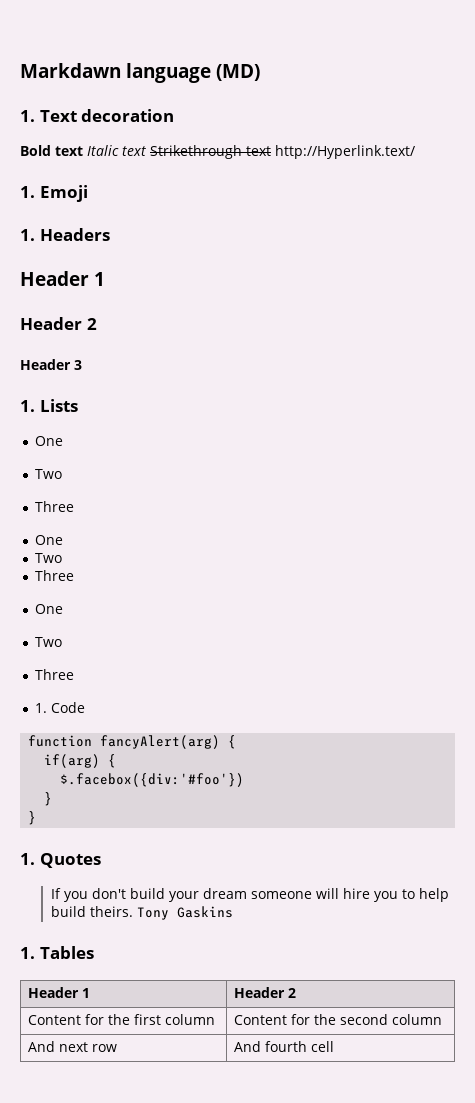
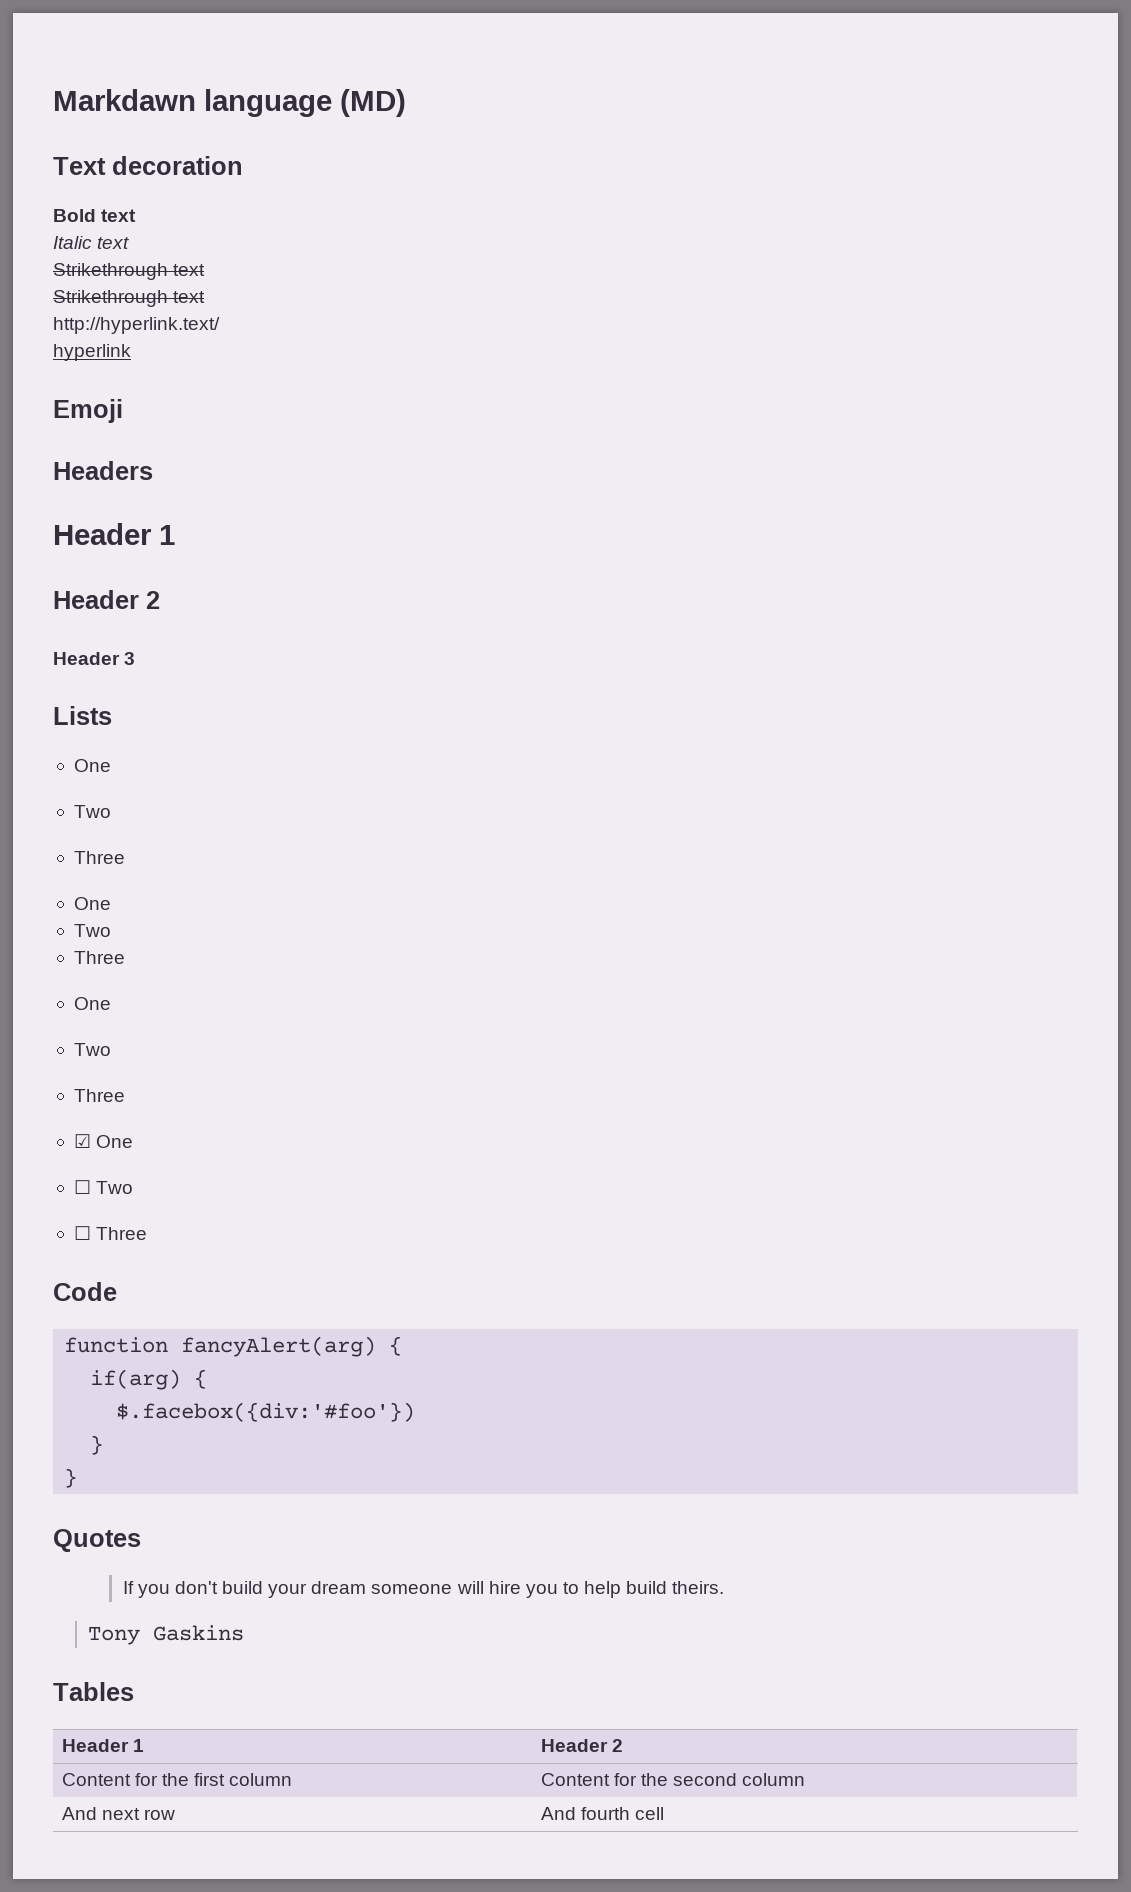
[20,110,35,122] 1. -> (406, 103) none
(83, 151) none -> (137, 215) //
[150,145,415,159] [20,186,35,198] Strikethrough text http://Hyperlink.text/ // 1. -> [53,263,206,280] [53,290,206,307] [53,317,220,334] [53,344,131,361] // Strikethrough text // Strikethrough text // http://hyperlink.text/ // hyperlink //
[20,229,35,241] 1. -> (123, 411) none
[20,400,35,412] 1. -> (136, 658) none
[34,703,47,713] 1. -> [73,1134,134,1148] [73,1180,134,1194] [73,1226,148,1240] ☑ One // ☐ Two // ☐ Three //
[20,853,35,865] 1. -> (78, 1478) none
(133, 911) none -> (725, 1587) //
[20,947,35,959] 1. -> (244, 1633) none

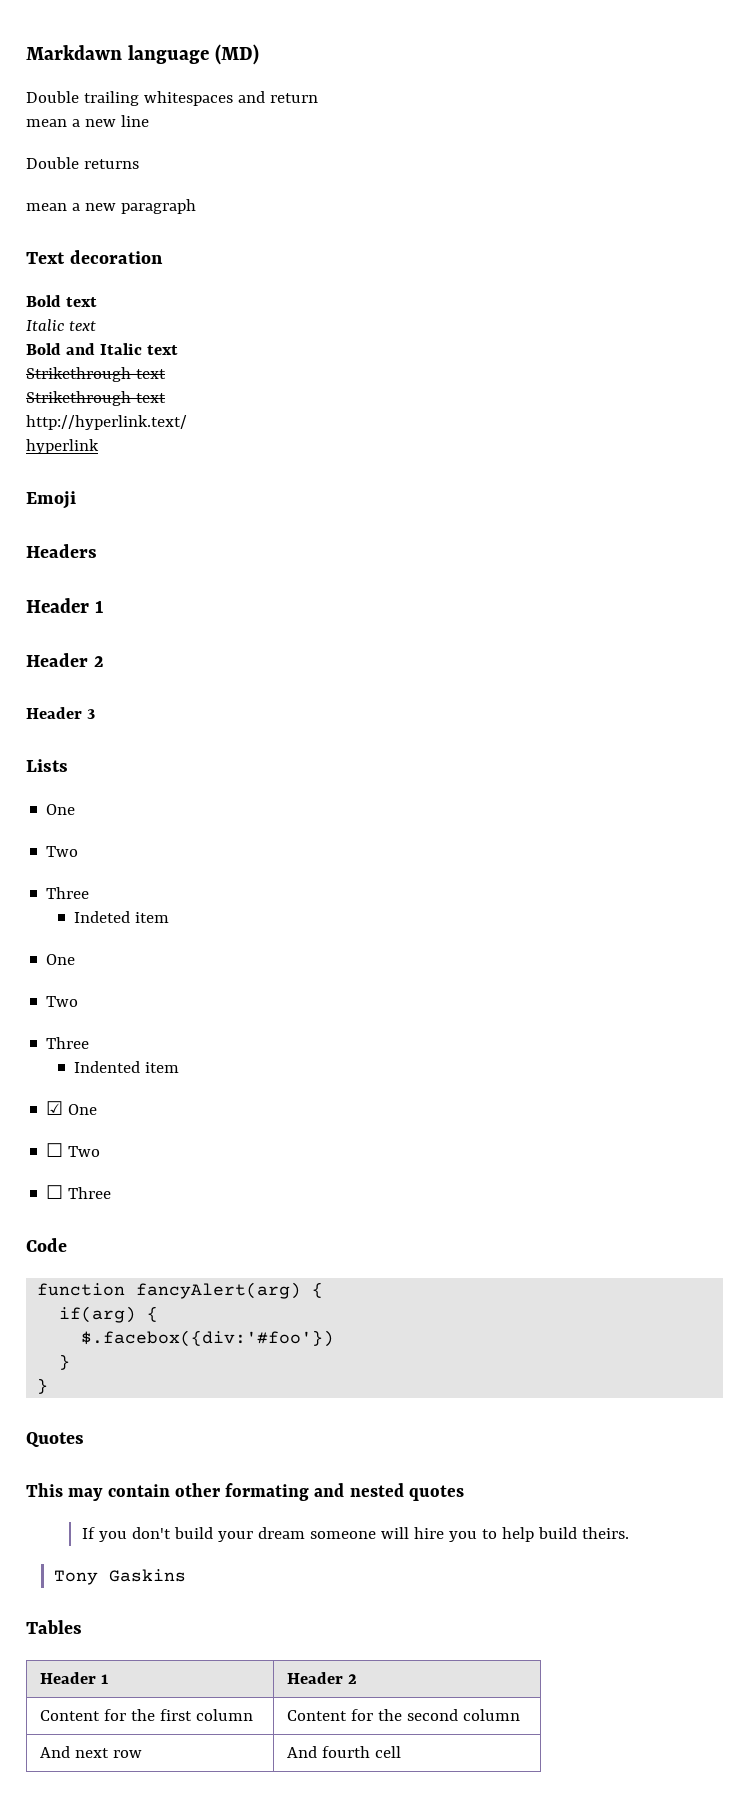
(406, 103) none -> [26,91,318,106] [26,115,149,127] [26,157,139,169] [26,199,196,214] // Double trailing whitespaces and return // mean a new line // Double returns // mean a new paragraph
(130, 243) none -> [26,343,178,355] // Bold and Italic text
[73,897,111,910] [73,924,111,937] [73,951,125,964] [73,997,111,1010] [73,1043,111,1056] [73,1089,125,1102] // One // Two // Three // One // Two // Three -> [74,911,170,923] [46,954,76,965] [46,996,79,1007] [46,1037,90,1049] [74,1061,180,1073] // Indeted item // One // Two // Three // Indented item
(141, 1540) none -> [26,1483,464,1501] // This may contain other formating and nested quotes

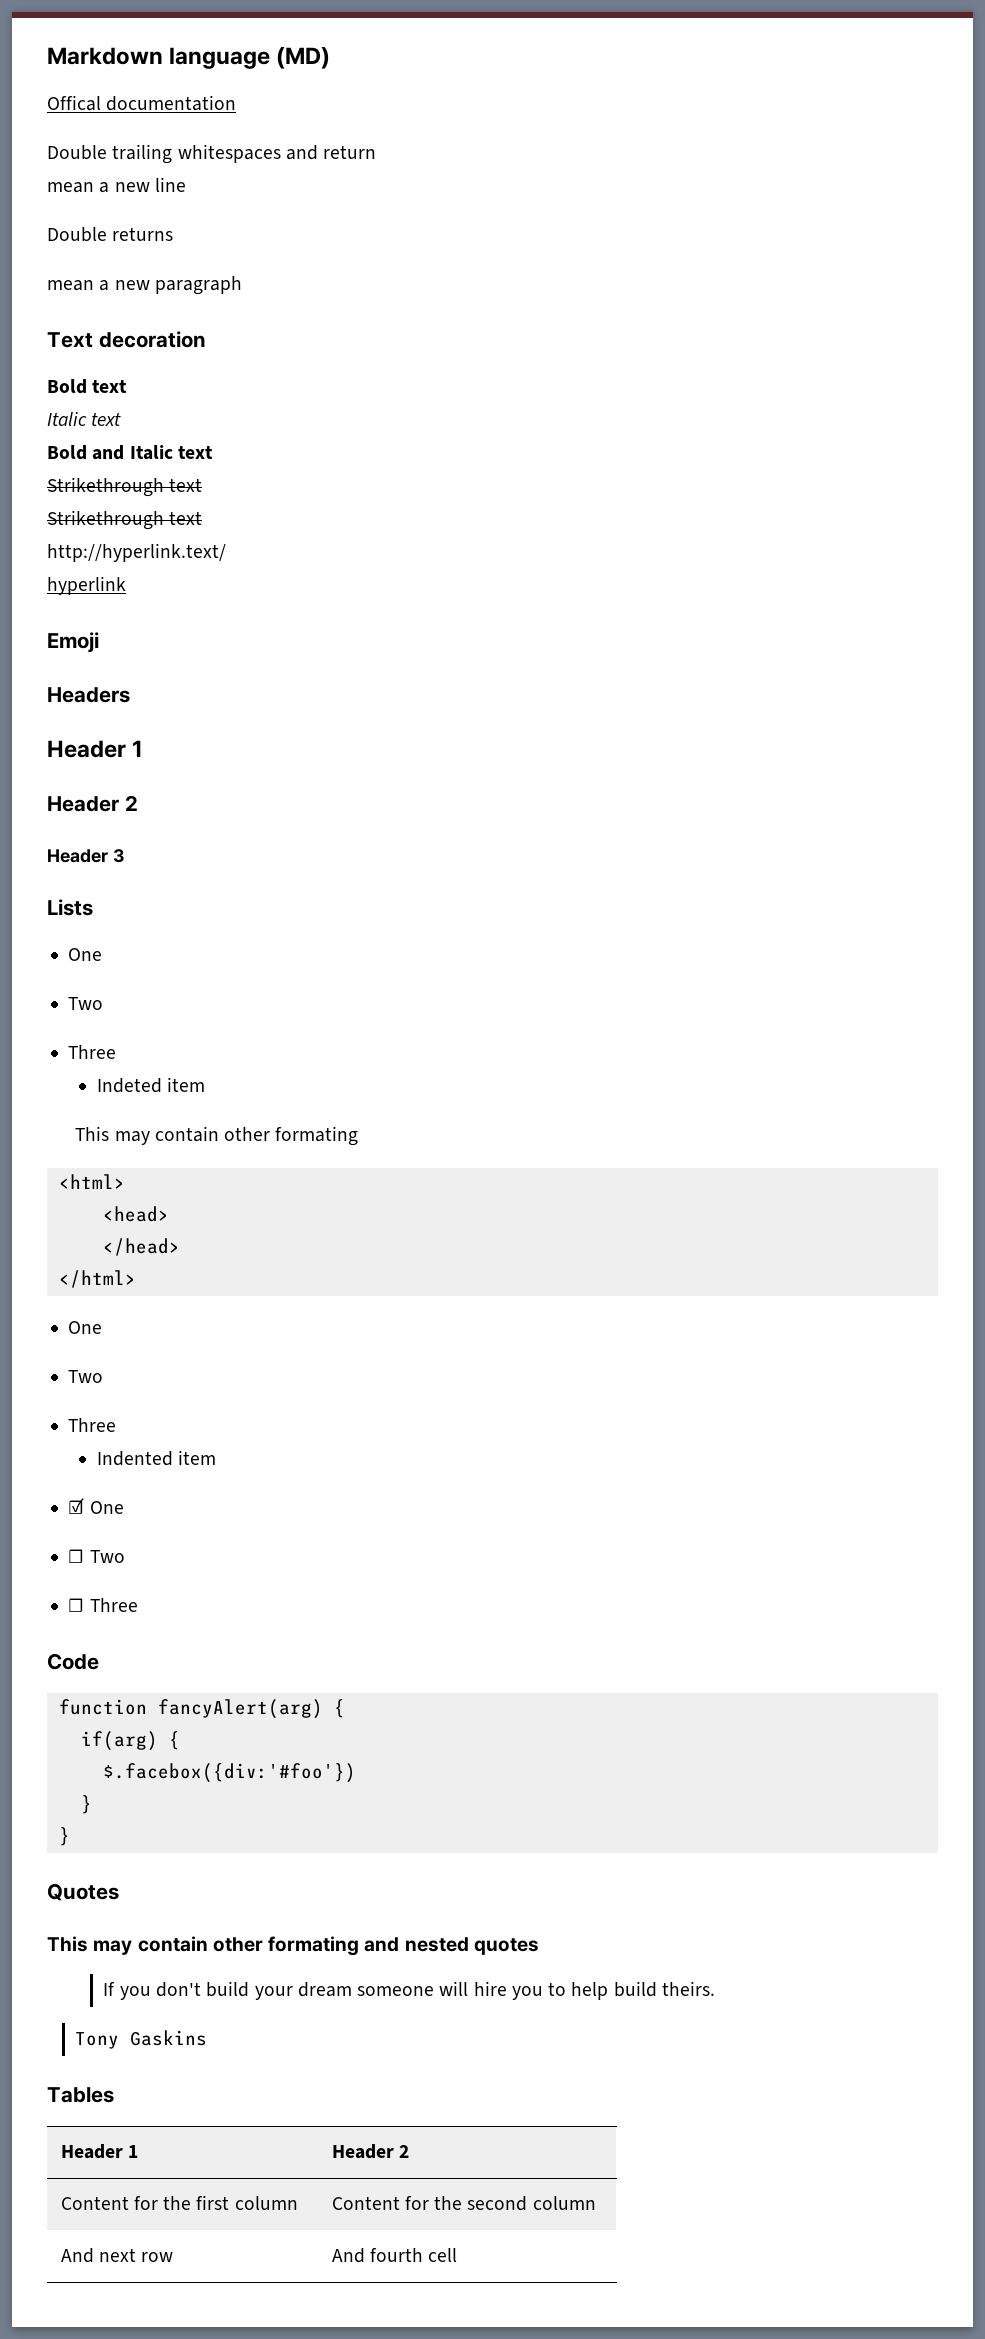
[26,45,122,60] Markdawn -> [47,47,163,65] Markdown
(259, 54) none -> [47,95,237,111] // Offical documentation
(170, 917) none -> [75,1126,359,1146] [58,1174,125,1189] [102,1206,169,1222] [102,1238,180,1256] [58,1270,136,1288] // This may contain other formating // <html> // <head> // </head> // </html>

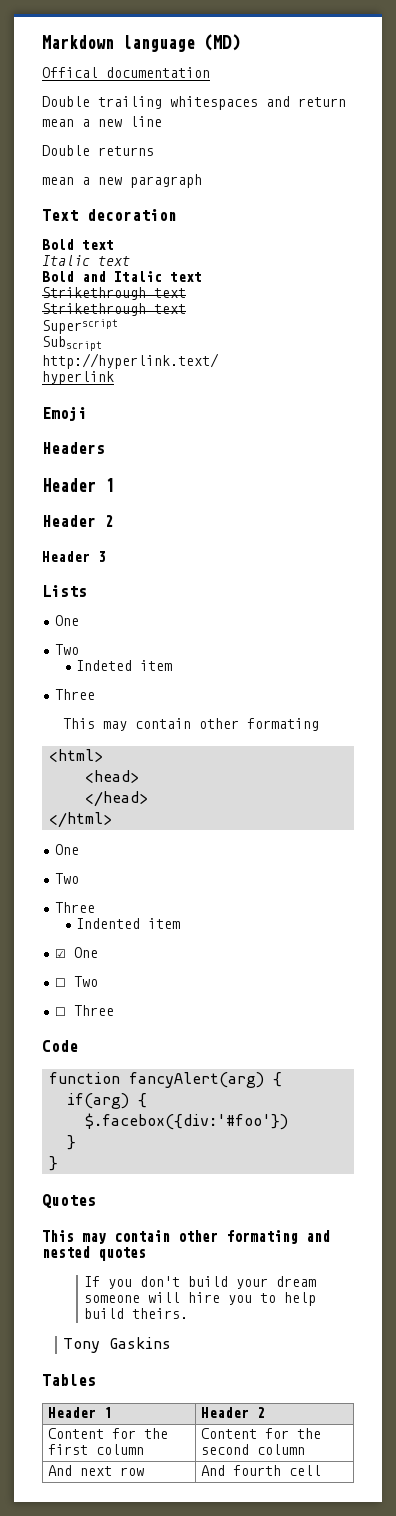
(203, 518) none -> [42,319,118,334] [42,336,102,351] // Superscript // Subscript
[68,1045,117,1059] // Three -> (80, 649) none
(205, 1084) none -> [55,689,96,700] // Three

